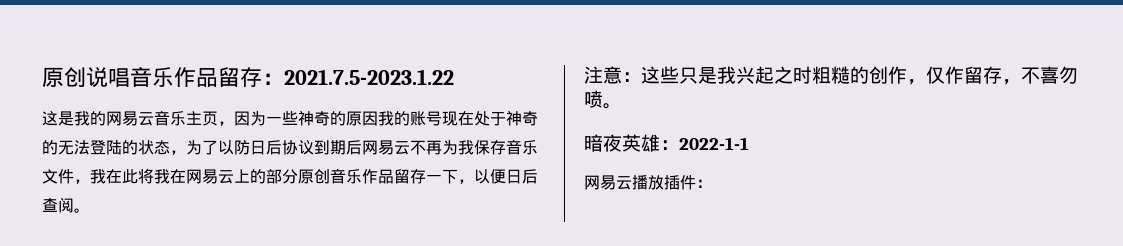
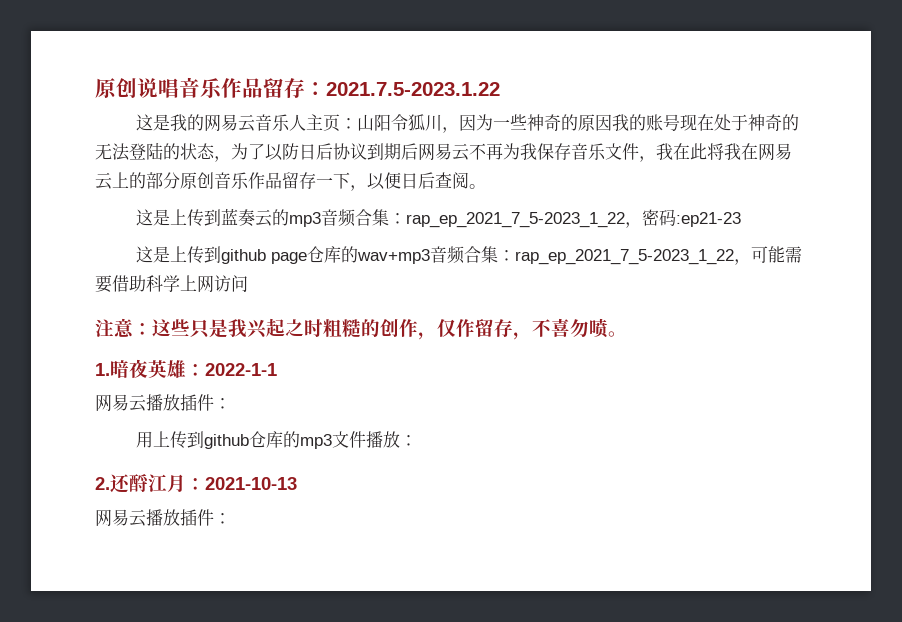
[186,111,218,126] 主页 -> [288,114,442,132] 人主页：山阳令狐川
(90, 210) none -> [135,208,741,228] [135,246,802,265] [95,275,248,293] // 这是上传到蓝奏云的mp3音频合集：rap_ep_2021_7_5-2023_1_22，密码:ep21-23 // 这是上传到github page仓库的wav+mp3音频合集：rap_ep_2021_7_5-2023_1_22，可能需要借助科学上网访问
(622, 106) none -> [95,363,110,376] 1.
(712, 183) none -> [135,431,417,449] [95,474,297,493] [95,509,231,527] // 用上传到github仓库的mp3文件播放： // 2.还酹江月：2021-10-13 // 网易云播放插件：

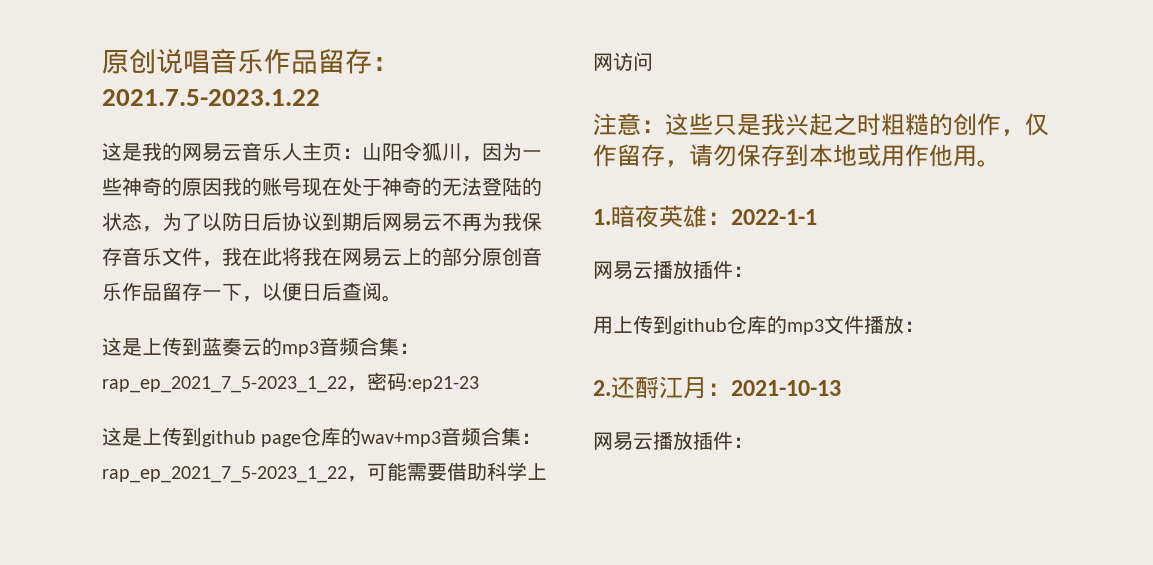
[532,318,608,338] 不喜勿喷 -> [689,144,977,167] 请勿保存到本地或用作他用

